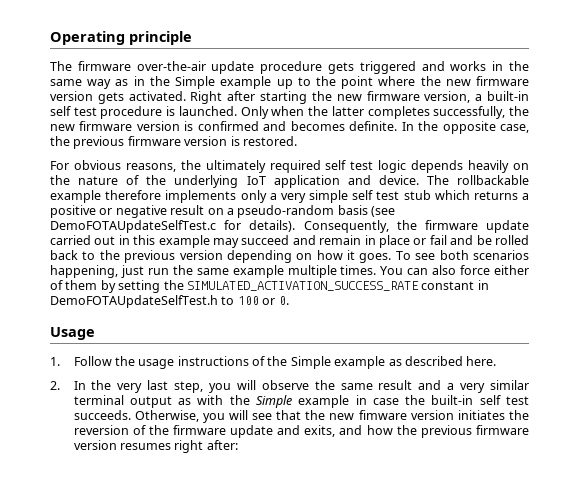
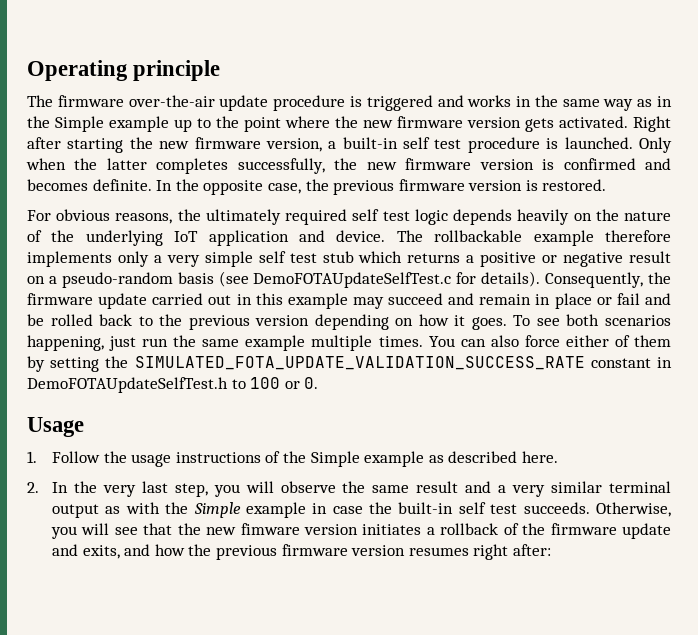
[328,62,355,74] gets -> [349,96,362,107] is
[186,281,419,291] SIMULATED_ACTIVATION_SUCCESS_RATE -> [134,356,585,370] SIMULATED_FOTA_UPDATE_VALIDATION_SUCCESS_RATE
[509,410,530,420] [73,425,129,435] the reversion -> [426,523,499,535] a rollback

